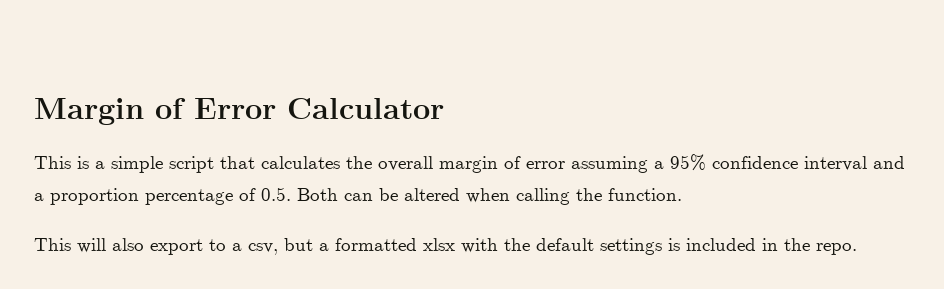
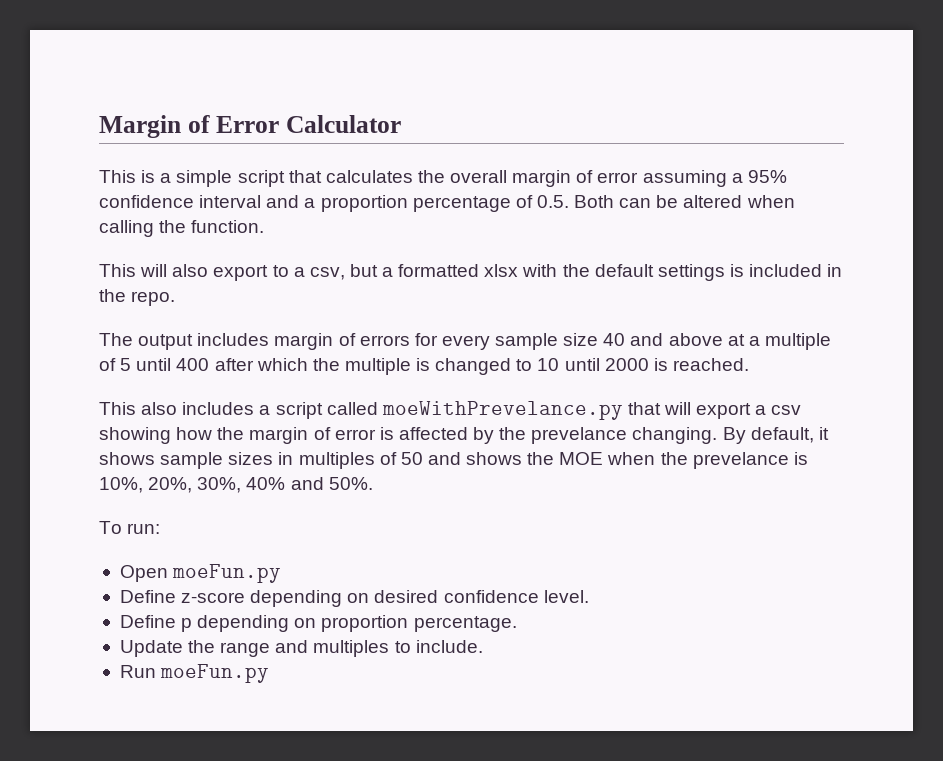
(857, 249) none -> [99,333,831,350] [99,358,749,375] [99,401,802,420] [99,427,829,444] [99,452,808,469] [99,477,373,493] [99,521,161,534] [119,564,282,583] [119,590,589,607] [119,615,517,632] [119,640,483,657] [119,664,270,683] // The output includes margin of errors for every sample size 40 and above at a multiple of 5 until 400 after which the multiple is changed to 10 until 2000 is reached. // This also includes a script called moeWithPrevelance.py that will export a csv showing how the margin of error is affected by the prevelance changing. By default, it shows sample sizes in multiples of 50 and shows the MOE when the prevelance is 10%, 20%, 30%, 40% and 50%. // To run: // Open moeFun.py // Define z-score depending on desired confidence level. // Define p depending on proportion percentage. // Update the range and multiples to include. // Run moeFun.py

